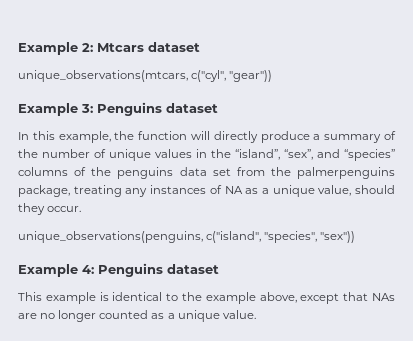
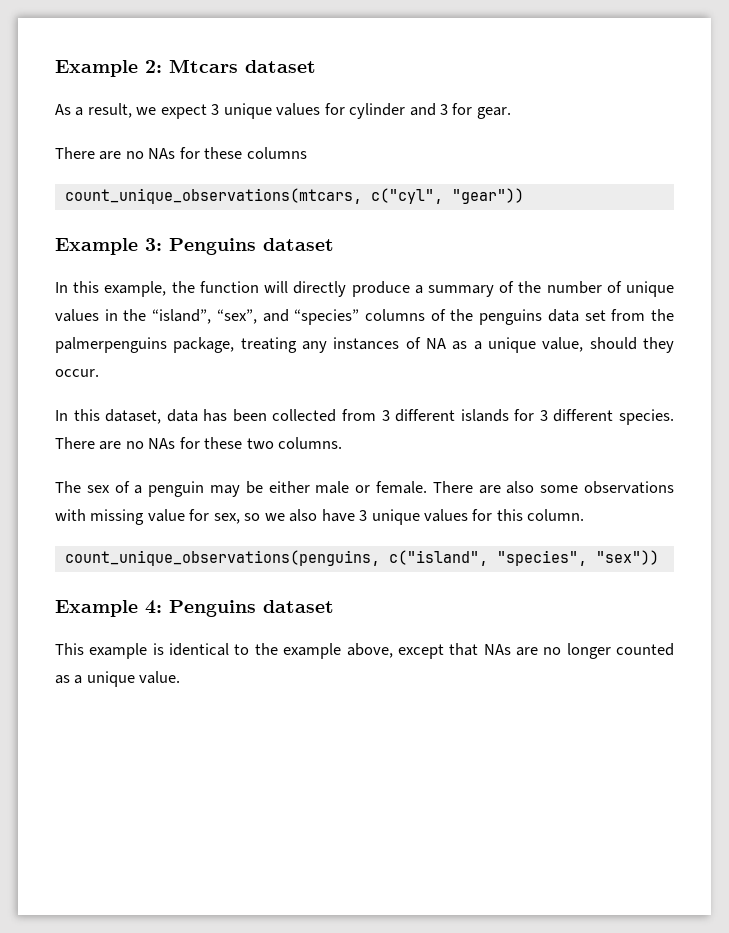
[18,70,188,82] unique_observations(mtcars, -> [55,103,511,119] [55,147,307,160] [64,188,362,204] As a result, we expect 3 unique values for cylinder and 3 for gear. // There are no NAs for these columns // count_unique_observations(mtcars,
[18,231,203,243] unique_observations(penguins, -> [55,409,674,425] [55,437,343,450] [55,481,674,497] [55,509,585,525] [64,550,380,566] In this dataset, data has been collected from 3 different islands for 3 different species. There are no NAs for these two columns. // The sex of a penguin may be either male or female. There are also some observations with missing value for sex, so we also have 3 unique values for this column. // count_unique_observations(penguins,

